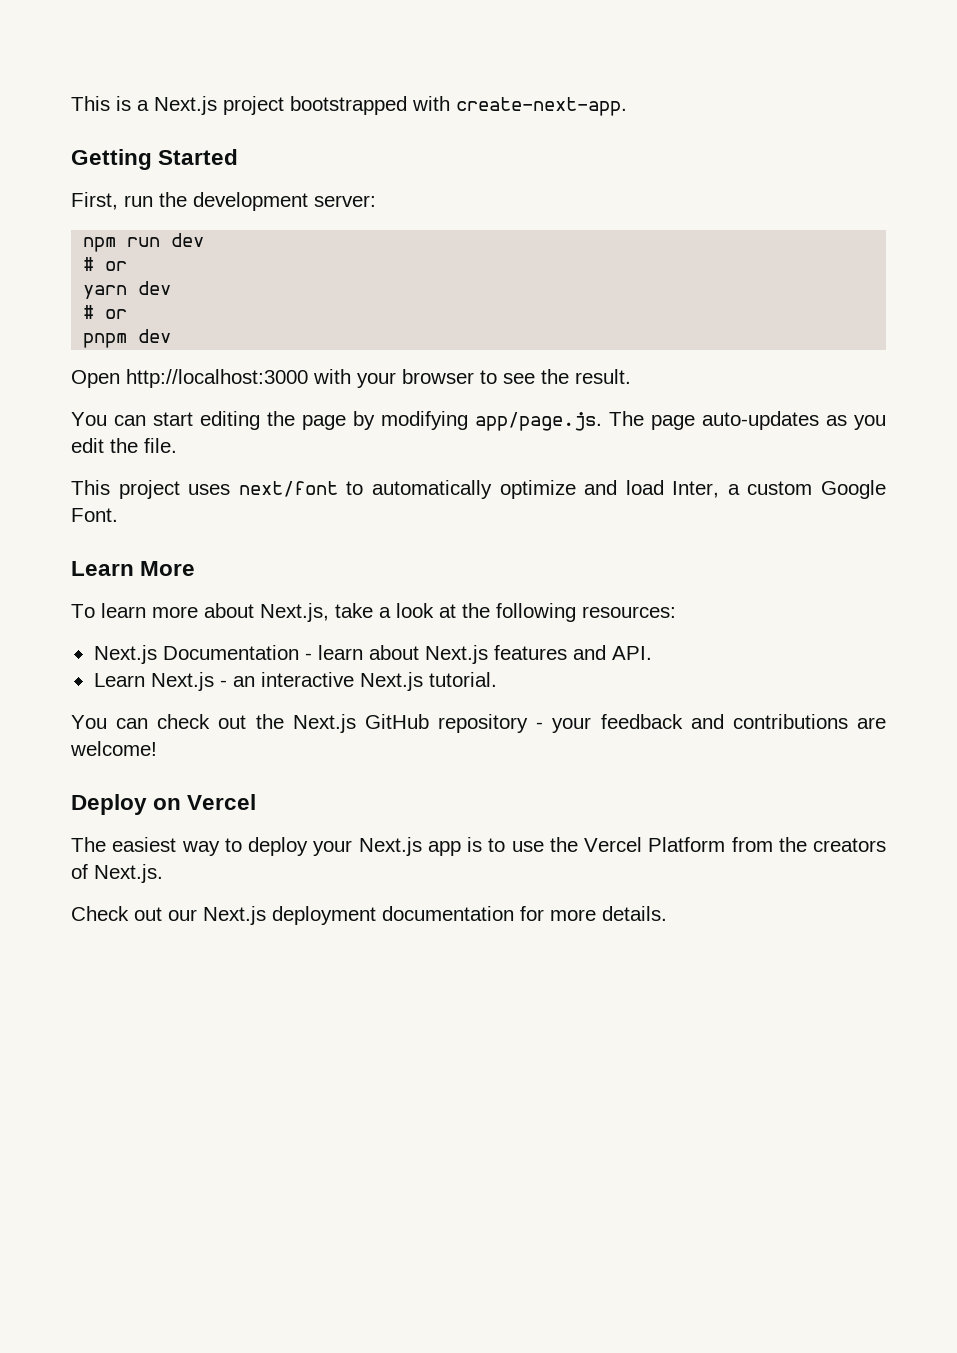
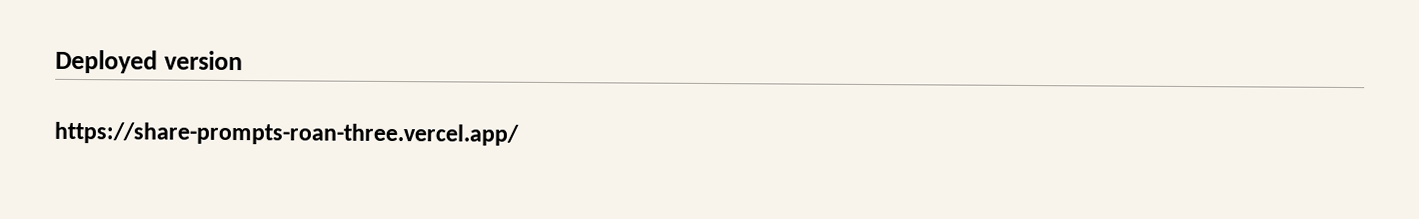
[71,96,627,116] [71,149,239,170] [71,192,376,211] [83,233,205,252] [83,257,128,271] [83,281,172,299] [83,305,128,319] [83,329,172,348] [71,369,631,388] [71,411,886,431] [71,438,177,453] [71,480,887,499] [71,508,118,522] [71,561,196,576] [71,603,676,622] [93,645,652,664] [93,672,497,691] [71,714,887,733] [70,741,157,756] [71,794,257,815] [71,837,886,856] [71,864,163,883] [71,906,667,925] This is a Next.js project bootstrapped with create-next-app. // Getting Started // First, run the development server: // npm run dev // # or // yarn dev // # or // pnpm dev // Open http://localhost:3000 with your browser to see the result. // You can start editing the page by modifying app/page.js. The page auto-updates as you edit the file. // This project uses next/font to automatically optimize and load Inter, a custom Google Font. // Learn More // To learn more about Next.js, take a look at the following resources: // Next.js Documentation - learn about Next.js features and API. // Learn Next.js - an interactive Next.js tutorial. // You can check out the Next.js GitHub repository - your feedback and contributions are welcome! // Deploy on Vercel // The easiest way to deploy your Next.js app is to use the Vercel Platform from the creators of Next.js. // Check out our Next.js deployment documentation for more details. -> [55,49,243,74] [54,121,519,146] Deployed version // https://share-prompts-roan-three.vercel.app/

